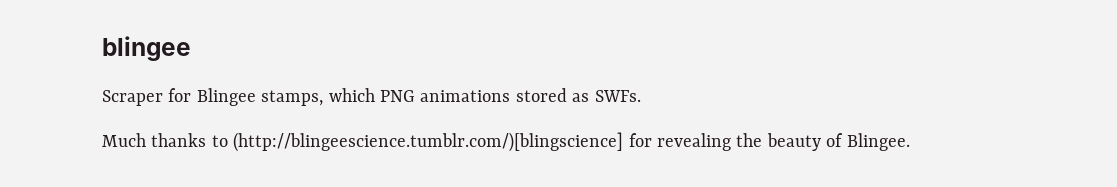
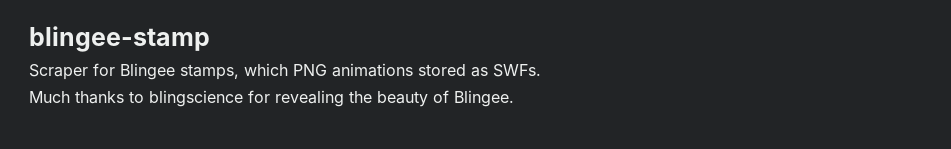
[102,36,191,61] blingee -> [29,26,210,52] blingee-stamp
[233,132,624,152] (http://blingeescience.tumblr.com/)[blingscience] -> [149,90,243,107] blingscience

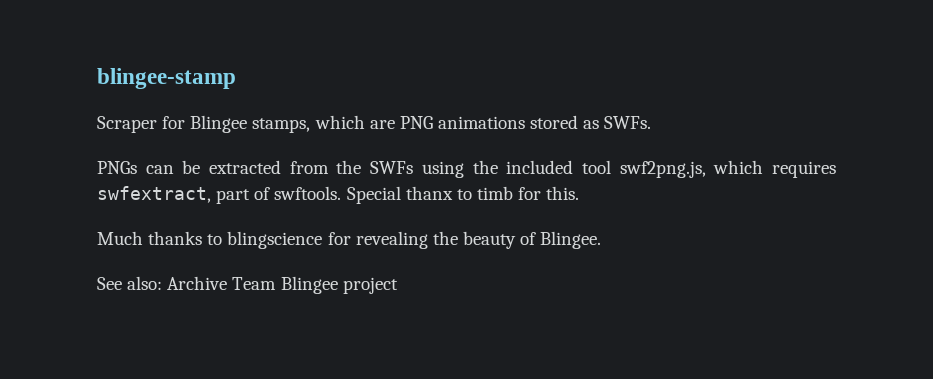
(288, 69) none -> [369,120,395,129] are
(541, 70) none -> [97,160,837,178] [97,186,580,204] // PNGs can be extracted from the SWFs using the included tool swf2png.js, which requires swfextract, part of swftools. Special thanx to timb for this.
(514, 98) none -> [97,276,398,294] // See also: Archive Team Blingee project

